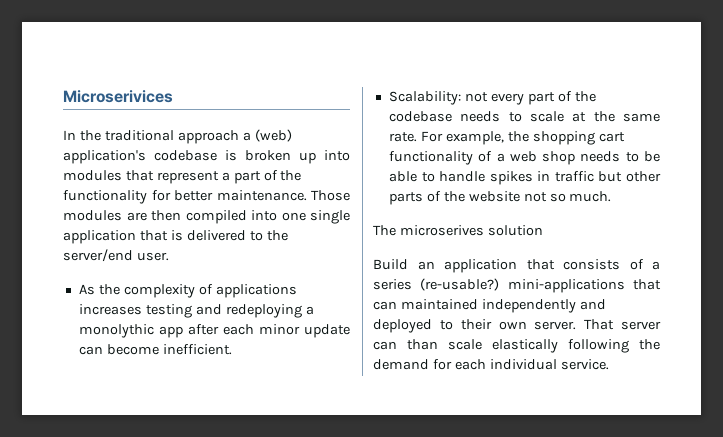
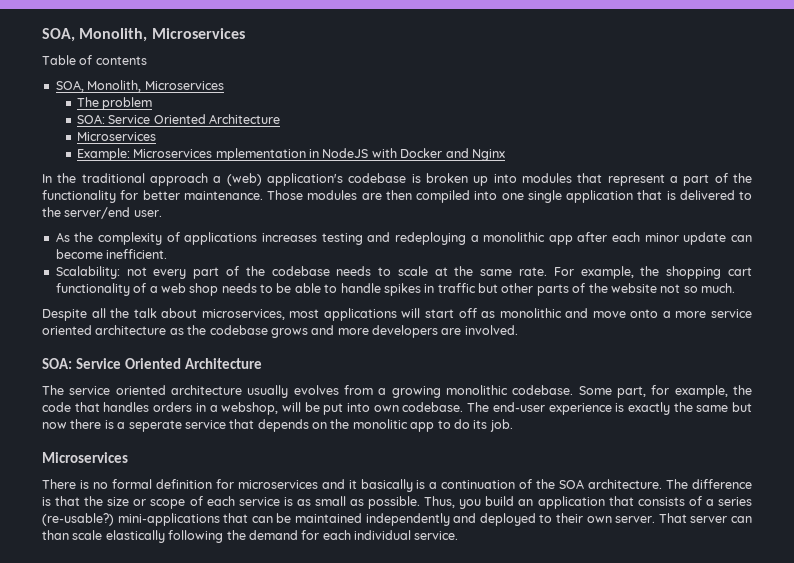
[63,90,173,103] Microserivices -> [42,28,245,42] [42,55,147,65] [55,80,224,92] [76,97,153,110] [76,114,281,124] [76,132,156,141] [76,148,505,161] SOA, Monolith, Microservices // Table of contents // SOA, Monolith, Microservices // The problem // SOA: Service Oriented Architecture // Microservices // Example: Microservices mplementation in NodeJS with Docker and Nginx
[78,324,154,338] monolythic -> [483,232,546,242] monolithic
[373,225,543,236] [373,259,408,270] The microserives solution // Build -> [42,308,752,321] [42,325,518,338] [42,358,263,369] [42,385,753,398] [42,402,753,415] [42,419,513,432] [42,452,128,463] [42,479,753,492] [42,496,515,509] Despite all the talk about microservices, most applications will start off as monolithic and move onto a more service oriented architecture as the codebase grows and more developers are involved. // SOA: Service Oriented Architecture // The service oriented architecture usually evolves from a growing monolithic codebase. Some part, for example, the code that handles orders in a webshop, will be put into own codebase. The end-user experience is exactly the same but now there is a seperate service that depends on the monolitic app to do its job. // Microservices // There is no formal definition for microservices and it basically is a continuation of the SOA architecture. The difference is that the size or scope of each service is as small as possible. Thus, you build
(397, 305) none -> [276,513,292,523] be

